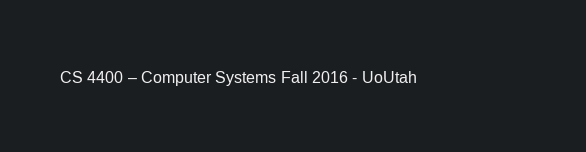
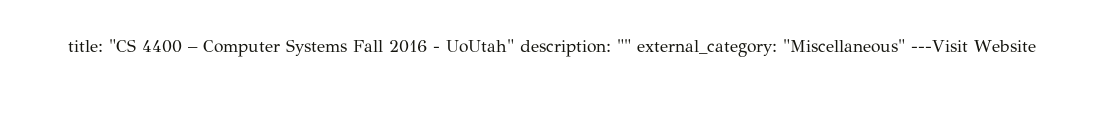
[60,71,83,83] CS -> [68,39,136,52] title: "CS
[361,71,417,83] UoUtah -> [446,39,1036,57] UoUtah" description: "" external_category: "Miscellaneous" ---Visit Website

